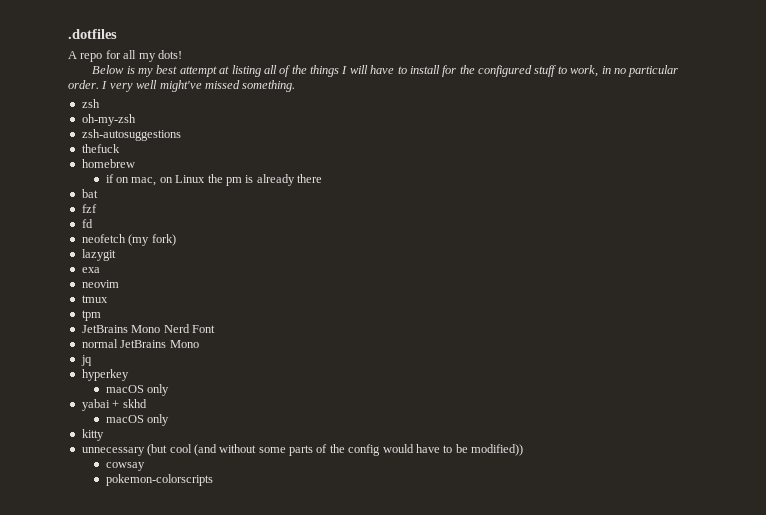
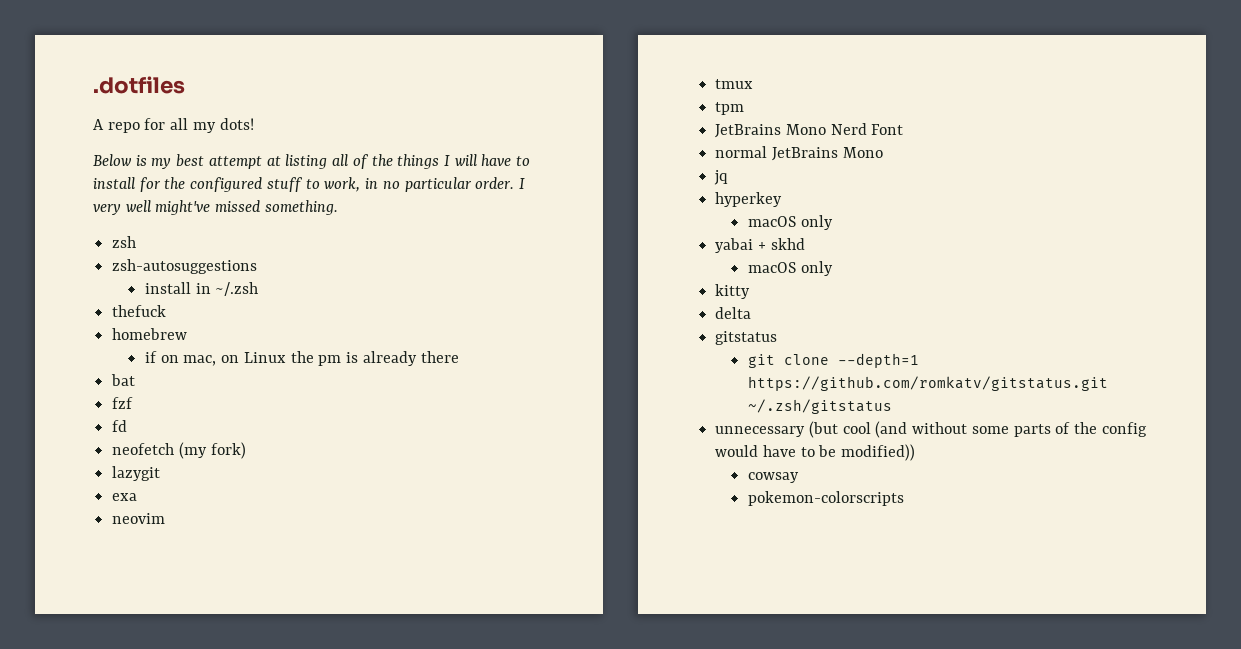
[81,114,136,126] [81,129,181,141] oh-my-zsh // zsh-autosuggestions -> [112,259,258,274] [144,282,259,296] zsh-autosuggestions // install in ~/.zsh
(104, 435) none -> [715,307,752,319] [715,331,778,345] [747,353,919,368] [747,376,1108,391] [747,399,892,414] // delta // gitstatus // git clone --depth=1 https://github.com/romkatv/gitstatus.git ~/.zsh/gitstatus

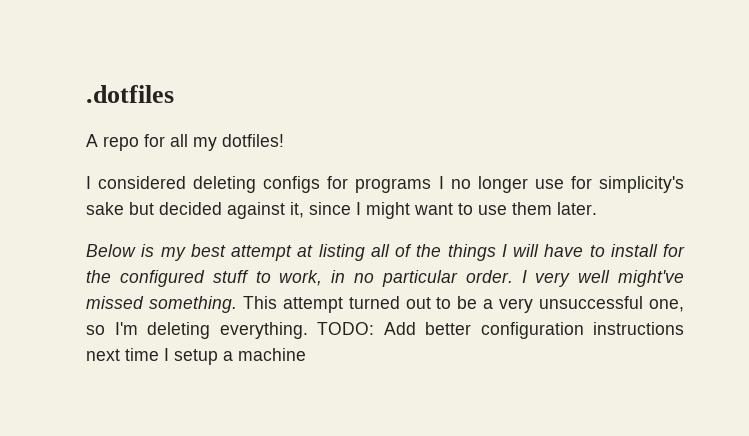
[219,118,254,130] dots! -> [222,134,284,147] [86,176,684,193] [86,202,597,219] dotfiles! // I considered deleting configs for programs I no longer use for simplicity's sake but decided against it, since I might want to use them later.
[112,236,137,248] [112,259,258,274] [144,282,259,296] [112,305,167,317] [112,328,188,340] [144,351,459,366] [111,374,136,386] [112,397,134,409] [112,420,128,432] [112,442,246,459] [112,466,161,481] [112,493,138,501] [112,513,166,524] [715,79,754,89] [715,102,745,115] [715,123,904,138] [715,146,883,161] [714,170,729,185] [715,192,783,207] [747,215,833,230] [715,238,805,253] [747,261,833,276] [715,284,751,299] [715,307,752,319] [715,331,778,345] [747,353,919,368] [747,376,1108,391] [747,399,892,414] [715,421,1147,438] [715,444,916,461] [747,472,799,483] [747,491,904,506] // zsh // zsh-autosuggestions // install in ~/.zsh // thefuck // homebrew // if on mac, on Linux the pm is already there // bat // fzf // fd // neofetch (my fork) // lazygit // exa // neovim // tmux // tpm // JetBrains Mono Nerd Font // normal JetBrains Mono // jq // hyperkey // macOS only // yabai + skhd // macOS only // kitty // delta // gitstatus // git clone --depth=1 https://github.com/romkatv/gitstatus.git ~/.zsh/gitstatus // unnecessary (but cool (and without some parts of the config would have to be modified)) // cowsay // pokemon-colorscripts -> [242,296,685,313] [86,322,684,339] [86,348,306,365] This attempt turned out to be a very unsuccessful one, so I'm deleting everything. TODO: Add better configuration instructions next time I setup a machine

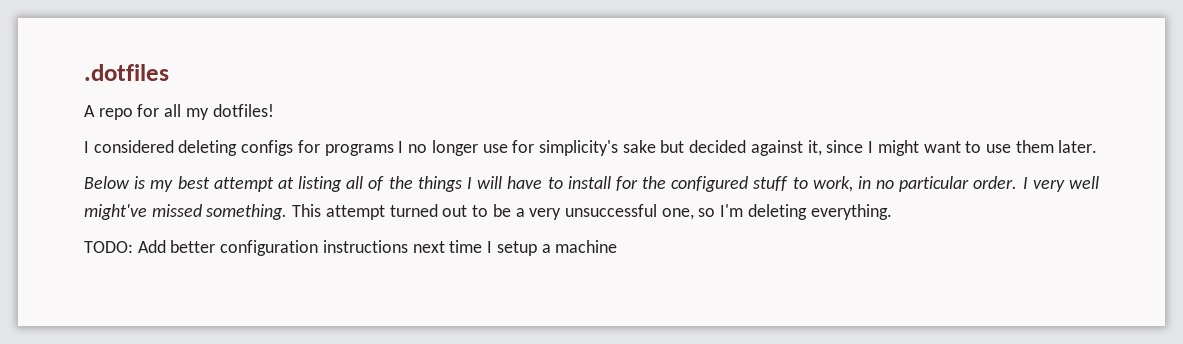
(308, 330) none -> (892, 212) //

